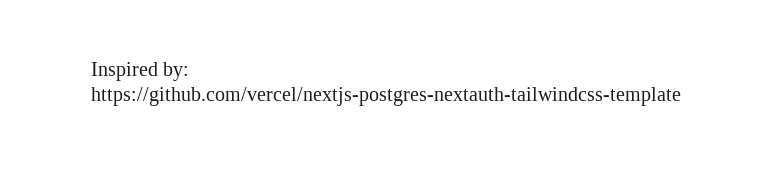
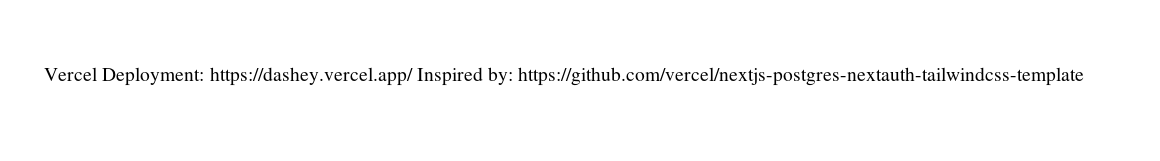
(91, 71) none -> [44,67,413,86] Vercel Deployment: https://dashey.vercel.app/

